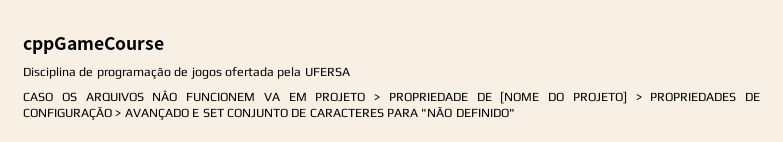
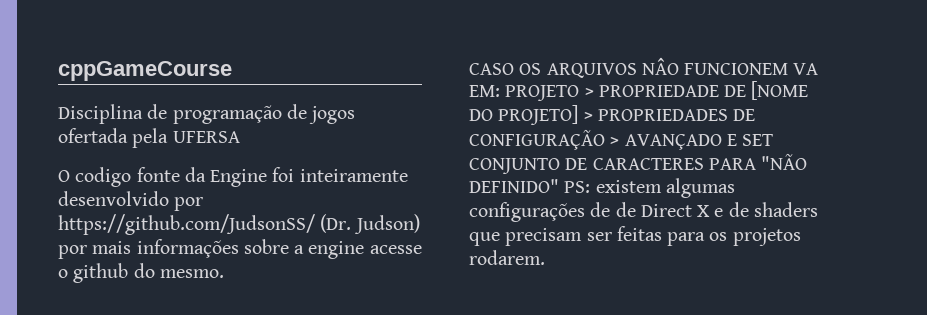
(350, 72) none -> [58,167,408,187] [58,191,204,211] [58,214,420,235] [58,239,422,259] [58,263,224,283] // O codigo fonte da Engine foi inteiramente desenvolvido por https://github.com/JudsonSS/ (Dr. Judson) por mais informações sobre a engine acesse o github do mesmo.
[288,92,307,101] EM -> [469,85,500,97] EM:
(515, 113) none -> [564,178,735,198] [469,202,818,222] [469,226,801,246] [469,250,545,265] PS: existem algumas configurações de de Direct X e de shaders que precisam ser feitas para os projetos rodarem.

